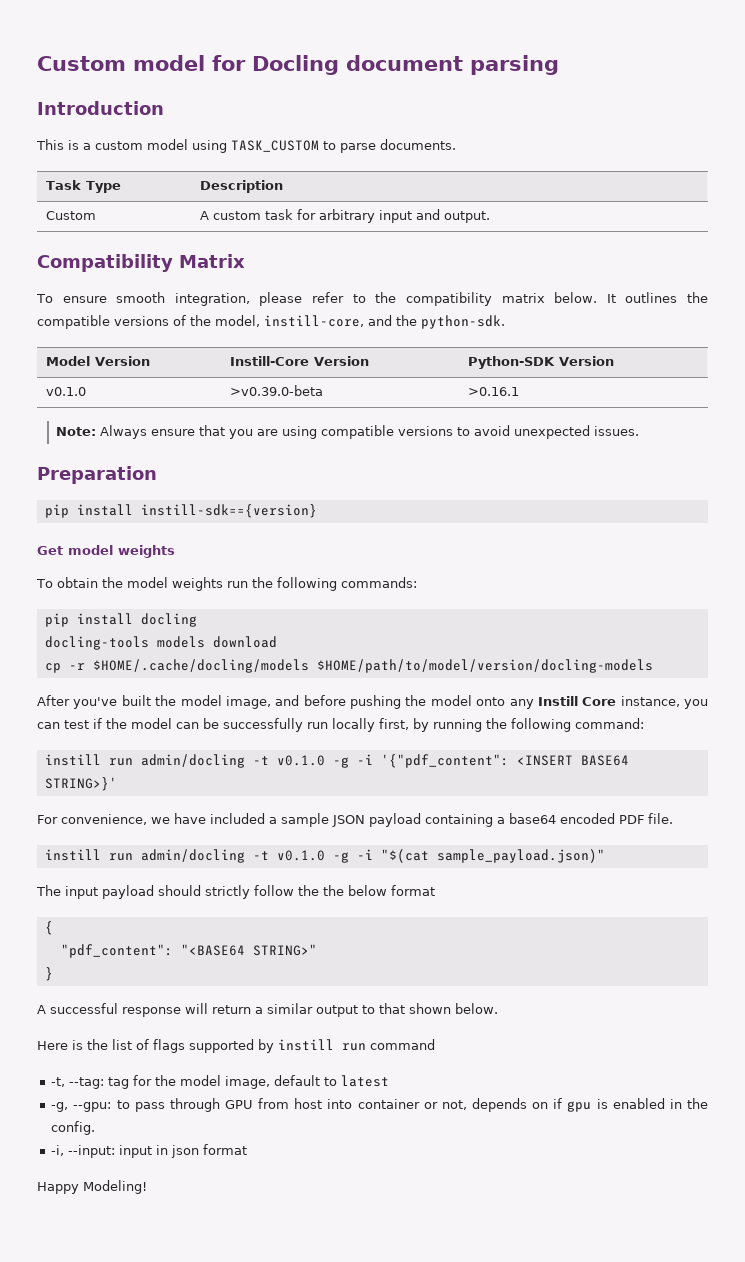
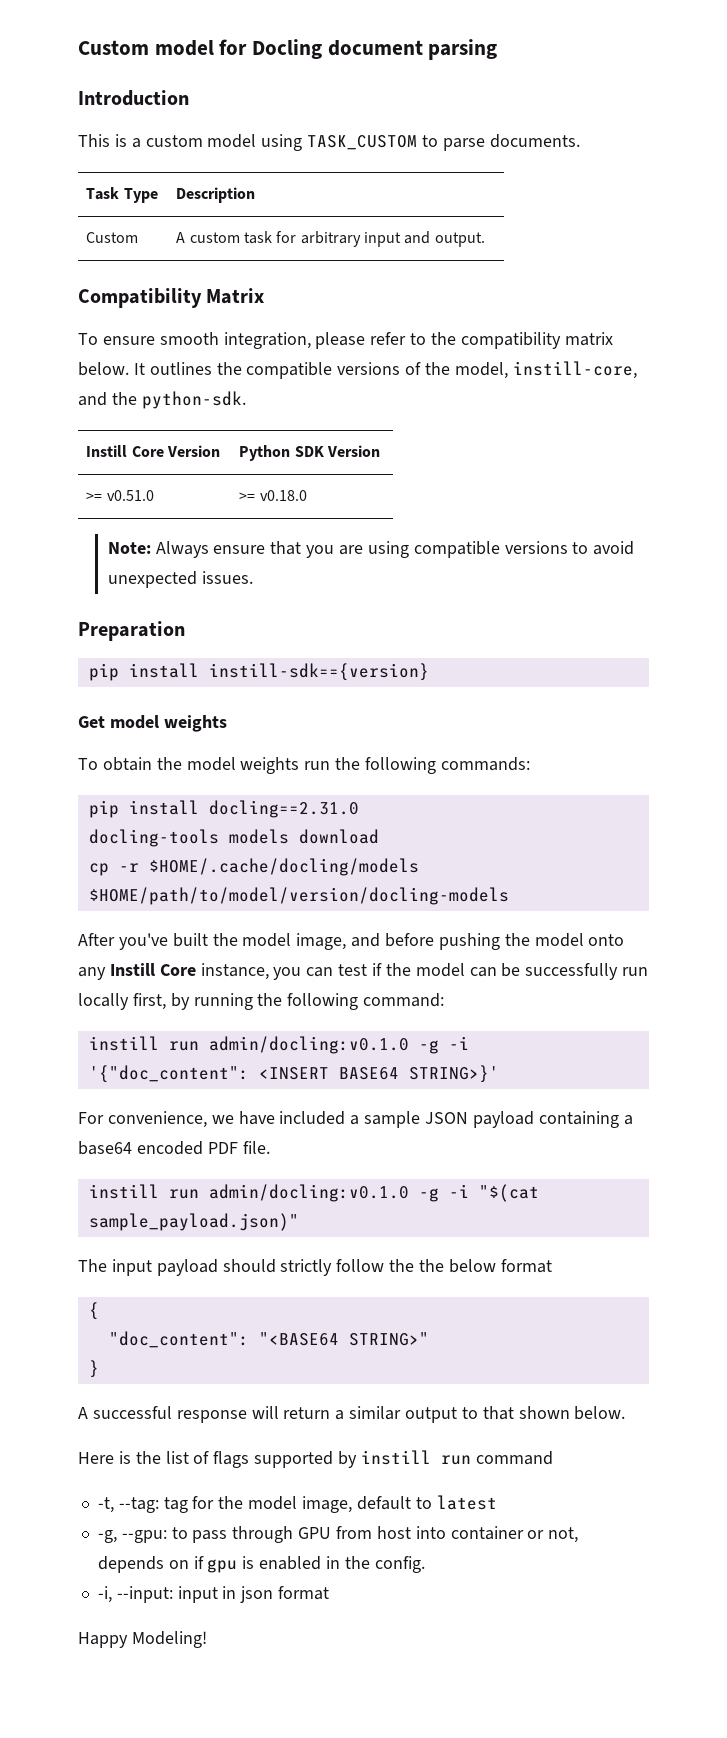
[46,356,151,366] [230,356,370,366] [468,356,615,369] [46,387,87,396] [230,385,324,396] [468,387,520,396] Model Version | Instill-Core Version | Python-SDK Version // v0.1.0 | >v0.39.0-beta | >0.16.1 -> [86,445,220,457] [239,445,380,461] [86,490,154,501] [239,490,307,501] Instill Core Version | Python SDK Version // >= v0.51.0 | >= v0.18.0
[140,613,197,627] docling -> [208,800,359,818] docling==2.31.0
[140,754,509,768] admin/docling -t v0.1.0 -g -i '{"pdf_content": -> [208,1036,469,1054] [88,1065,249,1083] admin/docling:v0.1.0 -g -i '{"doc_content":
[140,849,325,863] admin/docling -t v0.1.0 -> [208,1184,409,1202] admin/docling:v0.1.0
[60,944,173,958] "pdf_content": -> [108,1331,249,1348] "doc_content":

